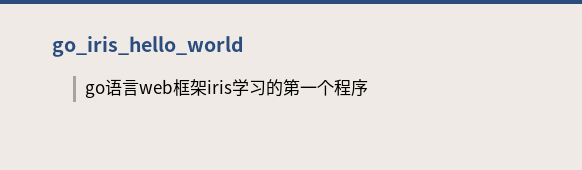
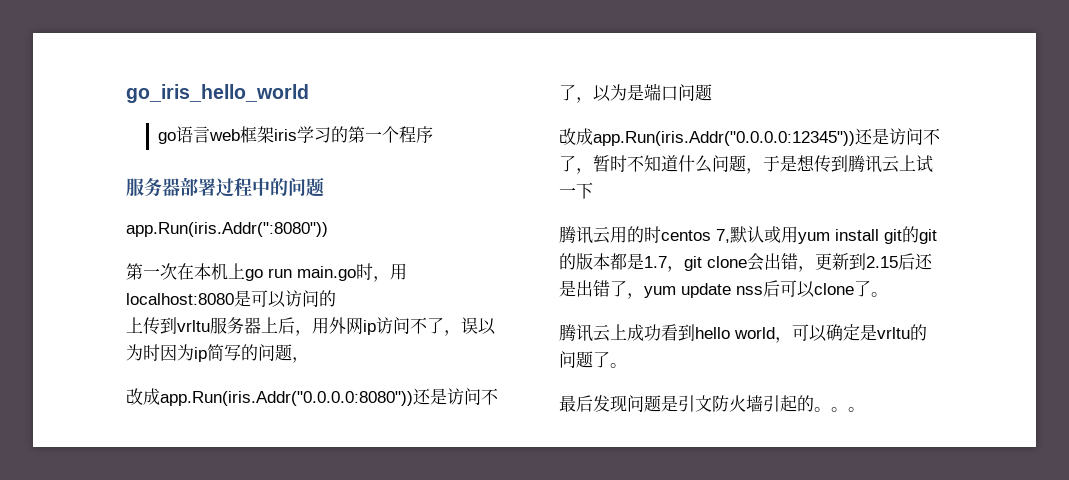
(368, 88) none -> [126,177,324,197] [126,222,328,237] [126,263,407,282] [126,290,336,308] [126,317,496,336] [126,344,309,363] [126,388,498,406] [559,83,712,103] [559,128,940,146] [559,155,933,174] [559,182,593,199] [559,226,937,244] [559,253,933,272] [559,280,888,299] [559,324,927,343] [559,351,627,368] [559,395,865,412] // 服务器部署过程中的问题 // app.Run(iris.Addr(":8080")) // 第一次在本机上go run main.go时，用localhost:8080是可以访问的 // 上传到vrltu服务器上后，用外网ip访问不了，误以为时因为ip简写的问题， // 改成app.Run(iris.Addr("0.0.0.0:8080"))还是访问不了，以为是端口问题 // 改成app.Run(iris.Addr("0.0.0.0:12345"))还是访问不了，暂时不知道什么问题，于是想传到腾讯云上试一下 // 腾讯云用的时centos 7,默认或用yum install git的git的版本都是1.7，git clone会出错，更新到2.15后还是出错了，yum update nss后可以clone了。 // 腾讯云上成功看到hello world，可以确定是vrltu的问题了。 // 最后发现问题是引文防火墙引起的。。。

